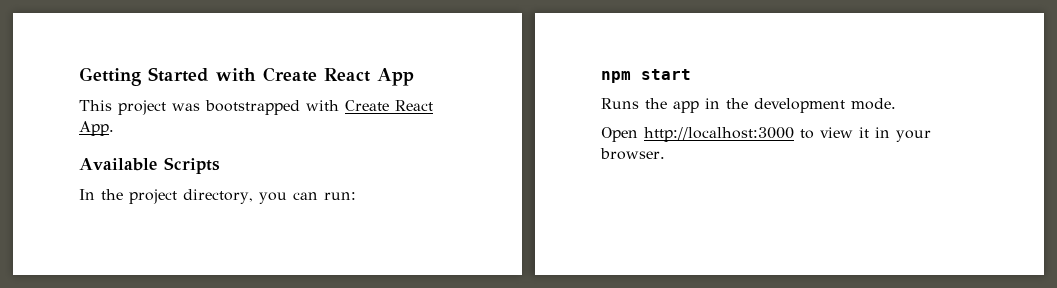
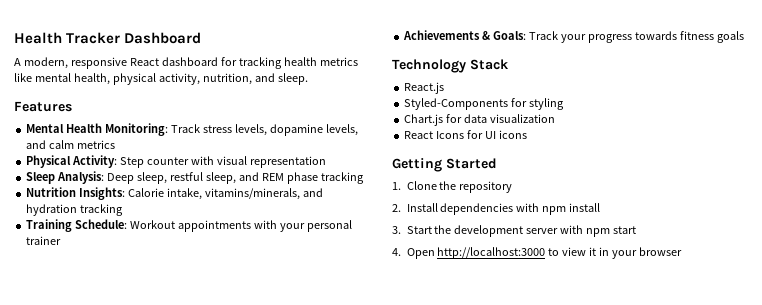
[79,67,414,86] [79,100,433,115] [79,121,114,136] [79,157,220,174] [79,189,356,204] [601,69,691,83] [601,98,896,113] Getting Started with Create React App // This project was bootstrapped with Create React App. // Available Scripts // In the project directory, you can run: // npm start // Runs the app in the development mode. // -> [14,32,202,44] [14,57,358,69] [14,73,308,85] [14,101,72,112] [26,123,358,136] [26,140,116,149] [26,155,326,168] [26,171,364,184] [26,187,323,200] [26,204,124,216] [26,219,352,232] [26,236,62,245] [403,30,744,43] [392,59,509,73] [404,82,445,94] [404,98,565,110] [404,114,556,126] [404,130,527,139] [392,158,497,172] [392,181,513,193] [392,203,601,215] [392,225,637,237] [392,248,401,256] Health Tracker Dashboard // A modern, responsive React dashboard for tracking health metrics like mental health, physical activity, nutrition, and sleep. // Features // Mental Health Monitoring: Track stress levels, dopamine levels, and calm metrics // Physical Activity: Step counter with visual representation // Sleep Analysis: Deep sleep, restful sleep, and REM phase tracking // Nutrition Insights: Calorie intake, vitamins/minerals, and hydration tracking // Training Schedule: Workout appointments with your personal trainer // Achievements & Goals: Track your progress towards fitness goals // Technology Stack // React.js // Styled-Components for styling // Chart.js for data visualization // React Icons for UI icons // Getting Started // 1. Clone the repository // 2. Install dependencies with npm install // 3. Start the development server with npm start // 4.
[600,148,665,160] browser. -> [639,247,683,256] browser

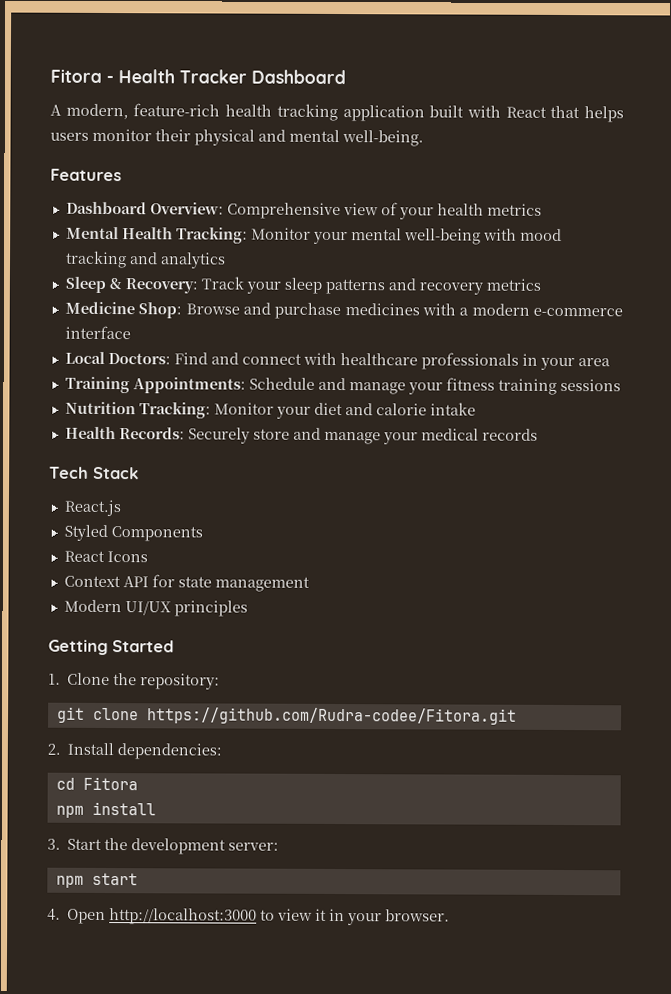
(14, 38) none -> [50,68,114,84] Fitora -
[70,57,358,69] [14,73,308,85] [14,101,72,112] [26,123,358,136] [26,140,116,149] [26,155,326,168] [26,171,364,184] [26,187,323,200] [26,204,124,216] [26,219,352,232] [26,236,62,245] [403,30,744,43] [392,59,509,73] [404,82,445,94] [404,98,565,110] [404,114,556,126] [404,130,527,139] responsive React dashboard for tracking health metrics like mental health, physical activity, nutrition, and sleep. // Features // Mental Health Monitoring: Track stress levels, dopamine levels, and calm metrics // Physical Activity: Step counter with visual representation // Sleep Analysis: Deep sleep, restful sleep, and REM phase tracking // Nutrition Insights: Calorie intake, vitamins/minerals, and hydration tracking // Training Schedule: Workout appointments with your personal trainer // Achievements & Goals: Track your progress towards fitness goals // Technology Stack // React.js // Styled-Components for styling // Chart.js for data visualization // React Icons for UI icons -> [133,103,624,123] [50,128,424,147] [50,168,122,182] [65,201,542,220] [65,226,562,245] [64,250,226,269] [64,276,541,295] [64,301,623,320] [64,325,131,340] [64,351,610,371] [64,376,621,395] [64,401,476,419] [64,426,538,445] [49,466,139,480] [63,499,121,517] [63,524,203,542] [63,550,148,563] [63,574,310,592] [63,599,248,617] feature-rich health tracking application built with React that helps users monitor their physical and mental well-being. // Features // Dashboard Overview: Comprehensive view of your health metrics // Mental Health Tracking: Monitor your mental well-being with mood tracking and analytics // Sleep & Recovery: Track your sleep patterns and recovery metrics // Medicine Shop: Browse and purchase medicines with a modern e-commerce interface // Local Doctors: Find and connect with healthcare professionals in your area // Training Appointments: Schedule and manage your fitness training sessions // Nutrition Tracking: Monitor your diet and calorie intake // Health Records: Securely store and manage your medical records // Tech Stack // React.js // Styled Components // React Icons // Context API for state management // Modern UI/UX principles
[459,181,513,193] repository -> [140,673,221,690] [56,706,517,725] repository: // git clone https://github.com/Rudra-codee/Fitora.git
[440,203,540,215] dependencies with -> [117,743,223,760] [55,776,138,791] dependencies: // cd Fitora //
[526,225,584,234] server with -> [228,842,280,851] server: //
[639,247,683,256] browser -> [385,909,451,922] browser.

